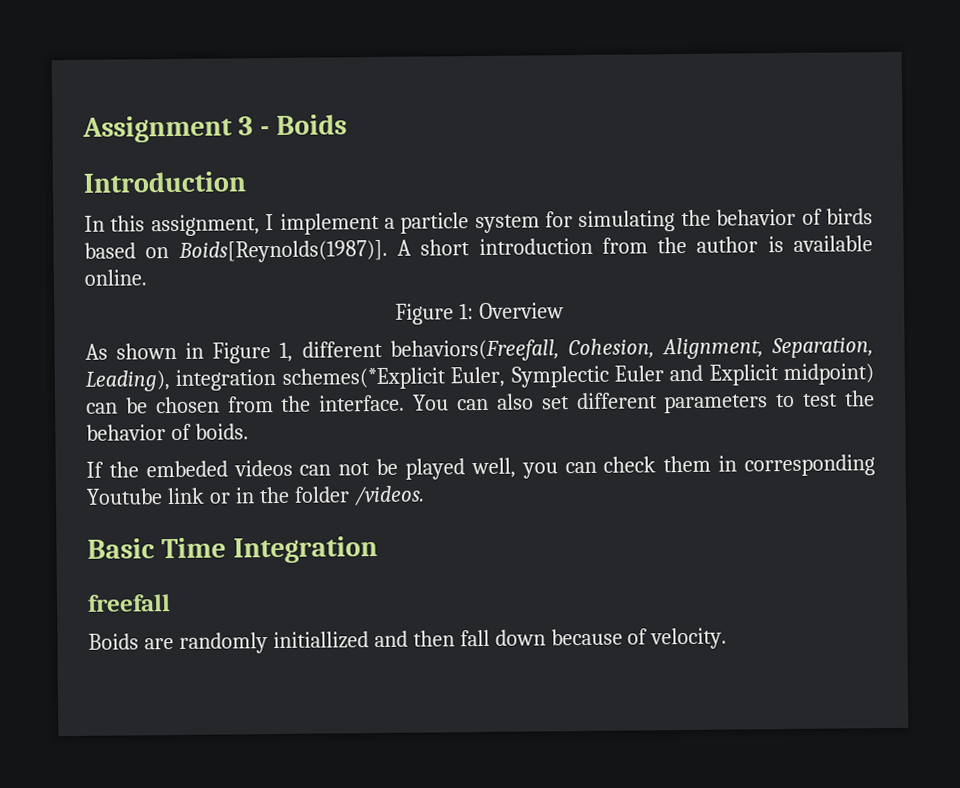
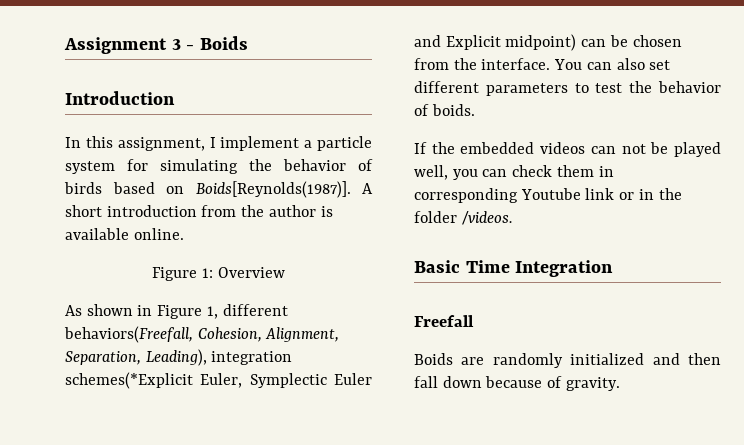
[145,460,228,478] embeded -> [460,142,535,154] embedded
[87,594,171,612] freefall -> [414,315,474,327] Freefall
[272,631,369,650] initiallized -> [570,353,645,365] initialized
[650,627,728,650] velocity. -> [565,377,620,391] gravity.

